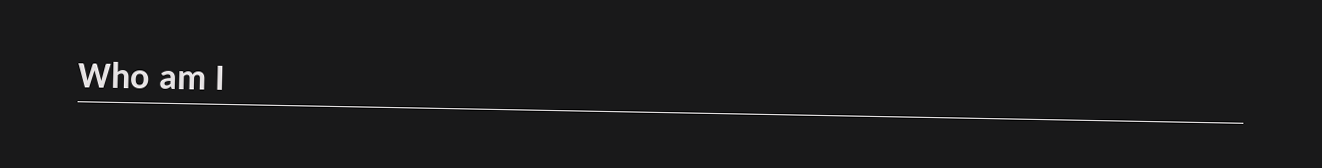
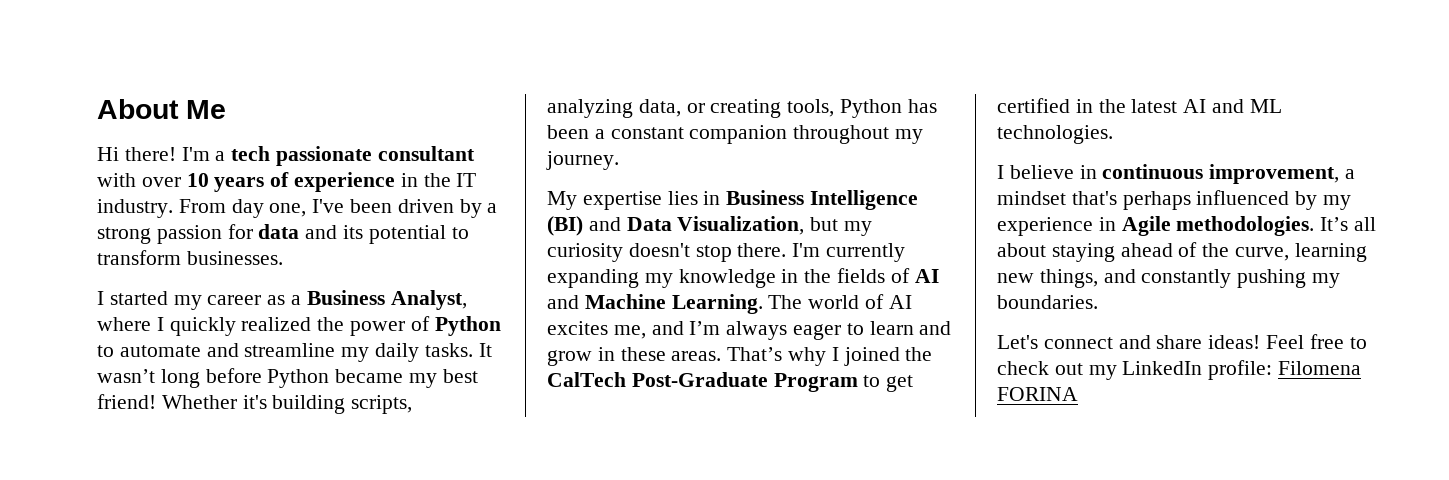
[77,61,227,90] Who am I -> [97,99,226,119] [97,146,475,166] [97,172,477,192] [97,199,498,218] [97,224,469,244] [97,250,283,265] [97,290,467,310] [97,316,501,336] [97,343,492,362] [97,368,478,388] [97,394,413,414] [547,99,937,118] [547,125,924,144] [546,151,619,170] [547,190,919,210] [547,216,873,236] [547,243,906,262] [547,268,939,288] [547,294,912,314] [547,321,952,340] [547,347,933,366] [547,372,914,392] [997,98,1282,113] [997,125,1113,144] [997,164,1356,184] [997,190,1352,210] [997,216,1377,236] [997,242,1367,262] [997,269,1341,288] [997,295,1098,309] [997,334,1367,349] [997,360,1362,380] [997,387,1078,401] About Me // Hi there! I'm a tech passionate consultant with over 10 years of experience in the IT industry. From day one, I've been driven by a strong passion for data and its potential to transform businesses. // I started my career as a Business Analyst, where I quickly realized the power of Python to automate and streamline my daily tasks. It wasn’t long before Python became my best friend! Whether it's building scripts, analyzing data, or creating tools, Python has been a constant companion throughout my journey. // My expertise lies in Business Intelligence (BI) and Data Visualization, but my curiosity doesn't stop there. I'm currently expanding my knowledge in the fields of AI and Machine Learning. The world of AI excites me, and I’m always eager to learn and grow in these areas. That’s why I joined the CalTech Post-Graduate Program to get certified in the latest AI and ML technologies. // I believe in continuous improvement, a mindset that's perhaps influenced by my experience in Agile methodologies. It’s all about staying ahead of the curve, learning new things, and constantly pushing my boundaries. // Let's connect and share ideas! Feel free to check out my LinkedIn profile: Filomena FORINA

